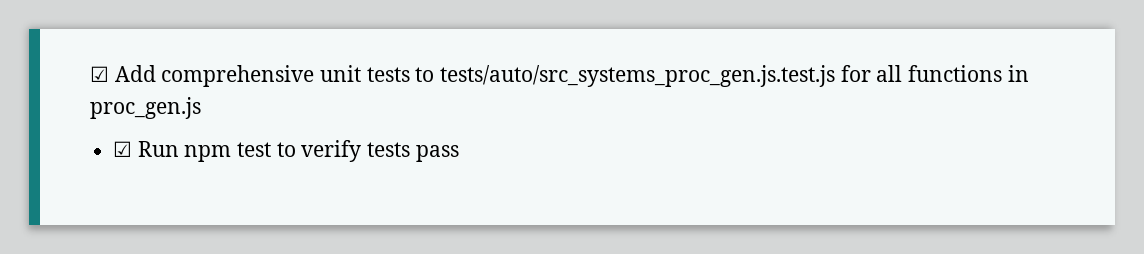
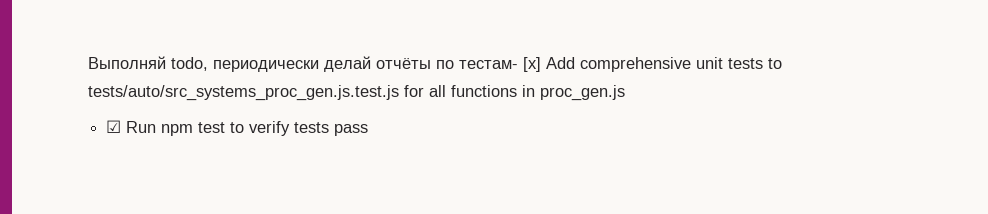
[90,66,109,82] ☑ -> [88,56,541,72] Выполняй todo, периодически делай отчёты по тестам- [x]

